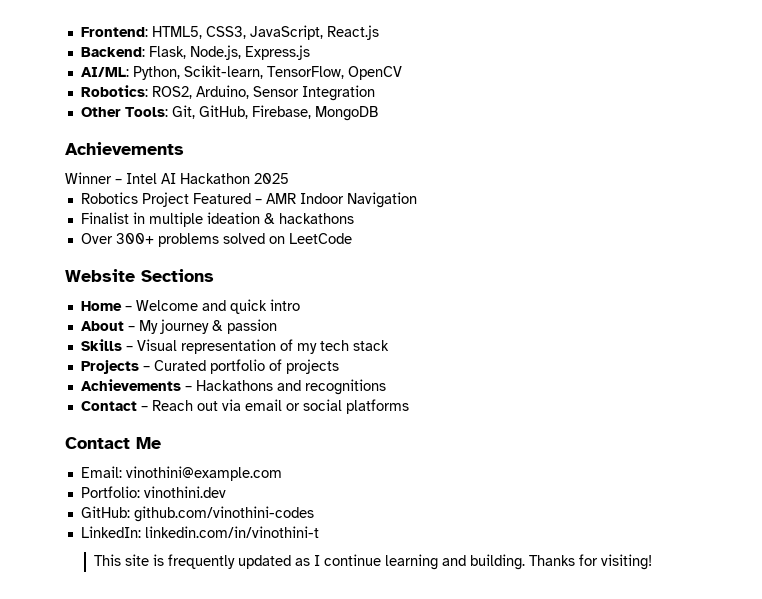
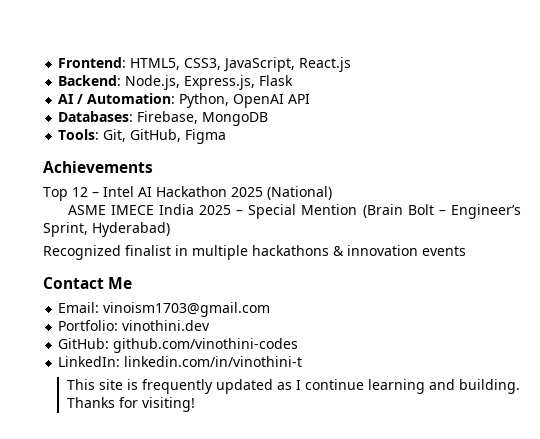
[148,45,310,60] [80,65,402,80] [80,85,375,101] [80,107,121,117] Flask, Node.js, Express.js // AI/ML: Python, Scikit-learn, TensorFlow, OpenCV // Robotics: ROS2, Arduino, Sensor Integration // Other -> [125,75,294,90] [58,93,311,108] [58,111,269,126] Node.js, Express.js, Flask // AI / Automation: Python, OpenAI API // Databases: Firebase, MongoDB //
[251,105,378,121] Firebase, MongoDB -> [185,129,227,144] Figma
[65,172,112,184] Winner -> [43,187,88,201] Top 12
[80,192,417,208] [80,212,354,227] [80,233,352,247] [65,269,214,282] [80,299,300,314] [80,319,277,334] [80,339,389,354] [80,359,339,374] [80,379,386,395] [80,399,409,414] // Robotics Project Featured – AMR Indoor Navigation // Finalist in multiple ideation & hackathons // Over 300+ problems solved on LeetCode // Website Sections // Home – Welcome and quick intro // About – My journey & passion // Skills – Visual representation of my tech stack // Projects – Curated portfolio of projects // Achievements – Hackathons and recognitions // Contact – Reach out via email or social platforms -> [267,186,332,200] [67,204,521,219] [43,222,170,237] [43,245,466,260] (National) // ASME IMECE India 2025 – Special Mention (Brain Bolt – Engineer’s Sprint, Hyderabad) // Recognized finalist in multiple hackathons & innovation events
[125,466,282,481] vinothini@example.com -> [103,302,271,317] vinoism1703@gmail.com

